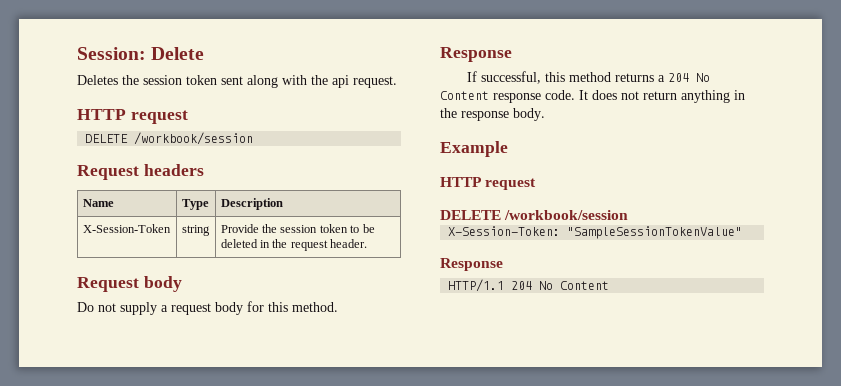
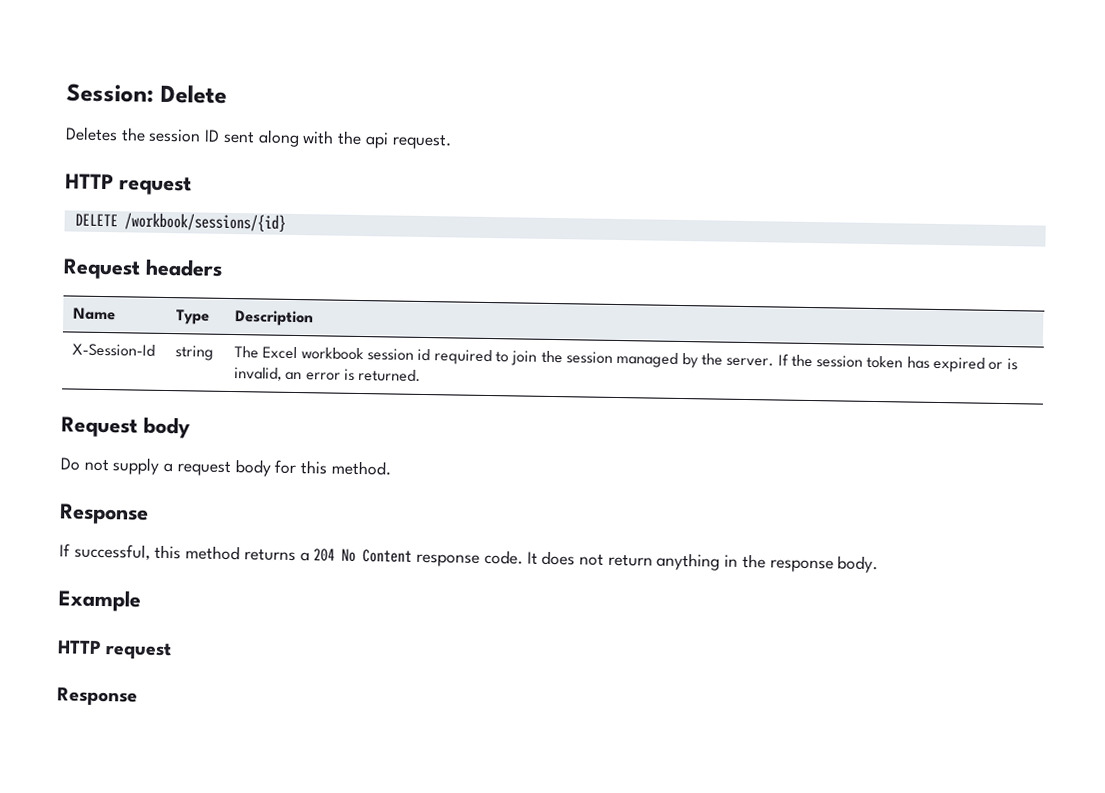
[186,75,217,85] token -> [204,129,221,142] ID
[134,132,254,145] /workbook/session -> [123,212,286,232] /workbook/sessions/{id}
[82,224,171,233] X-Session-Token -> [72,343,156,357] X-Session-Id
[220,224,375,233] [220,239,368,251] Provide the session token to be deleted in the request header. -> [234,346,1018,373] [234,367,422,382] The Excel workbook session id required to join the session managed by the server. If the session token has expired or is invalid, an error is returned.
[440,210,629,220] [448,226,743,239] [440,258,503,271] [448,279,610,292] DELETE /workbook/session // X-Session-Token: "SampleSessionTokenValue" // Response // HTTP/1.1 204 No Content -> [57,687,138,707] Response

